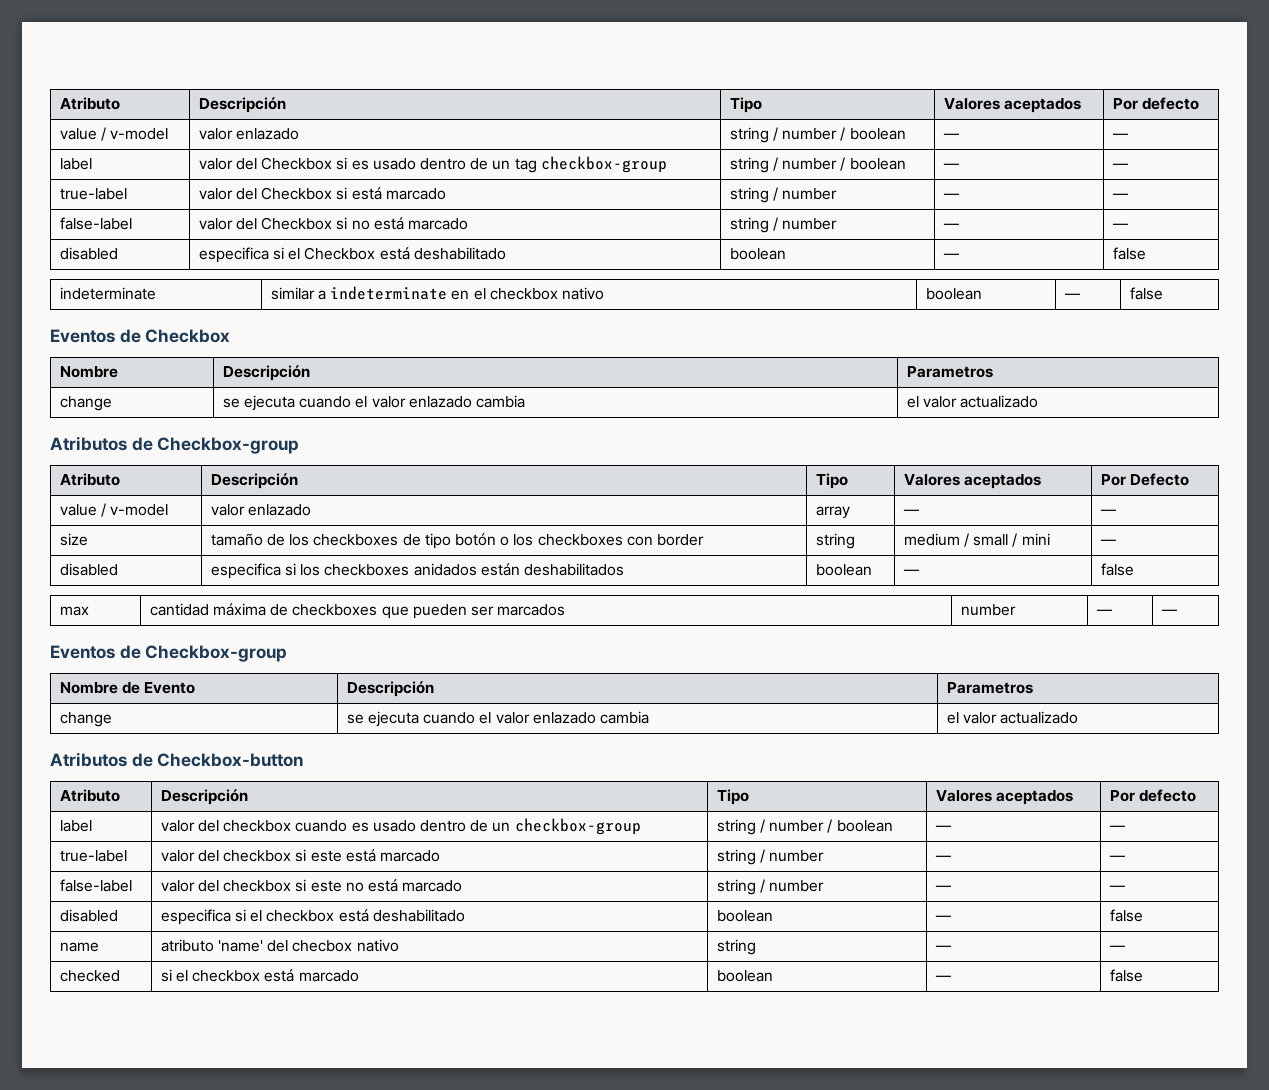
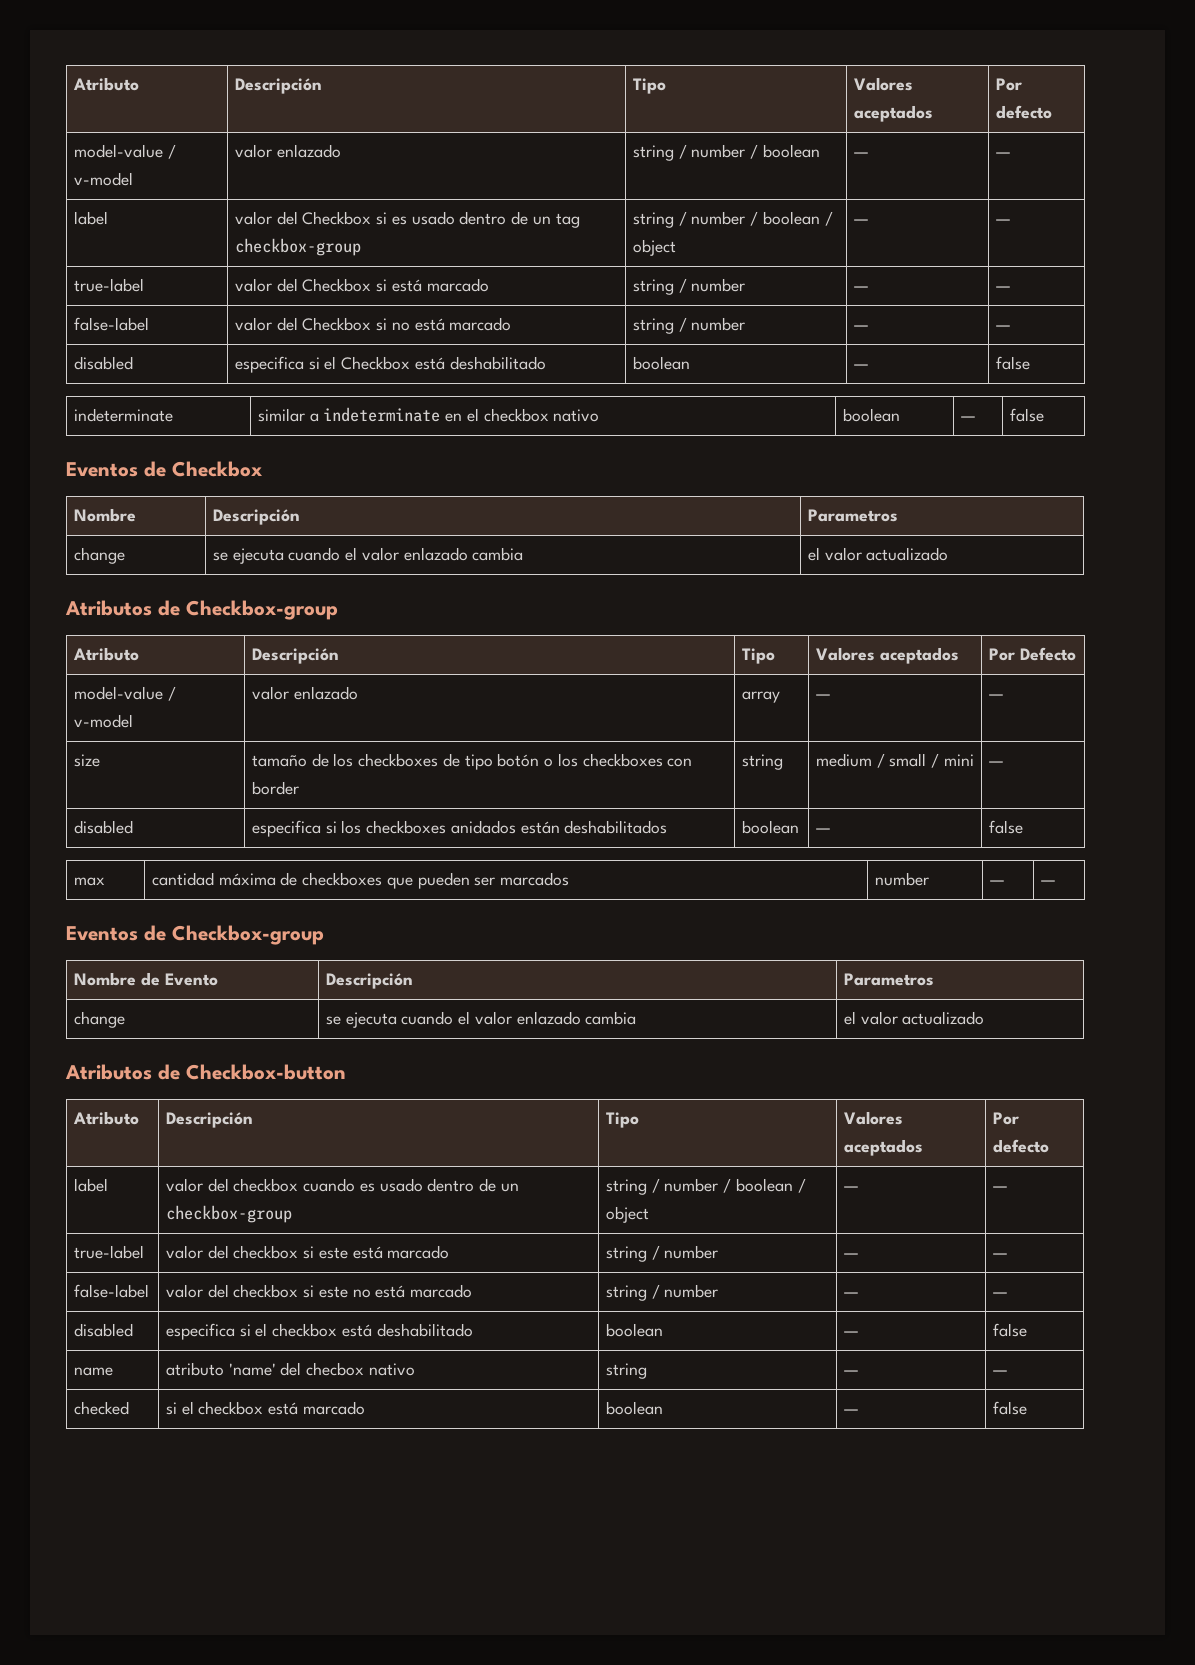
[59,97,120,110] [198,97,286,113] [729,97,762,113] [943,98,1082,113] [1112,97,1200,110] [59,128,97,140] Atributo | Descripción | Tipo | Valores aceptados | Por defecto // value -> [73,77,140,91] [235,78,323,94] [633,78,667,94] [854,77,914,91] [854,105,934,122] [996,78,1023,91] [996,105,1053,119] [74,144,164,158] Atributo | Descripción | Tipo | Valores aceptados | Por defecto // model-value
(906, 164) none -> [824,211,833,226] [633,239,677,256] / object
[59,504,97,516] value -> [74,686,164,700] model-value
(893, 826) none -> [797,1178,806,1193] [606,1206,650,1223] / object

